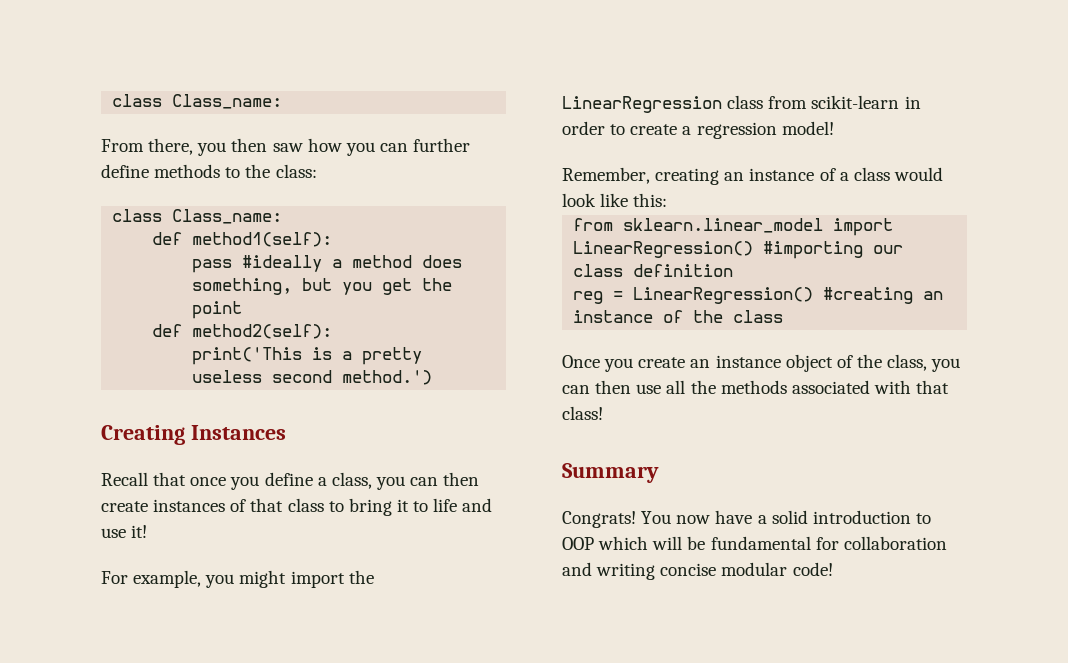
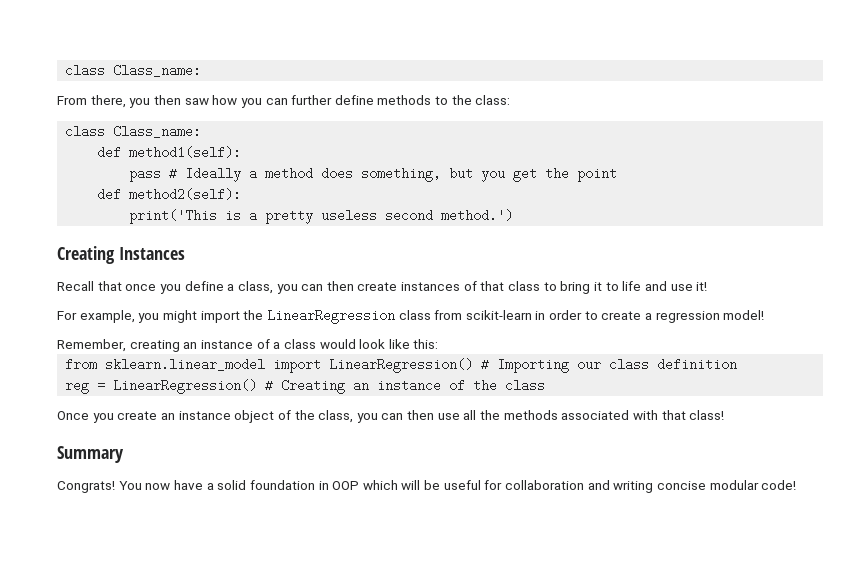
[242,255,323,272] #ideally -> [169,167,242,182] # Ideally
[763,241,864,259] #importing -> [481,358,570,373] # Importing
[823,287,914,304] #creating -> [265,379,346,394] # Creating
[812,510,931,524] introduction to -> [249,480,329,490] foundation in
[710,536,811,550] fundamental -> [443,480,481,490] useful

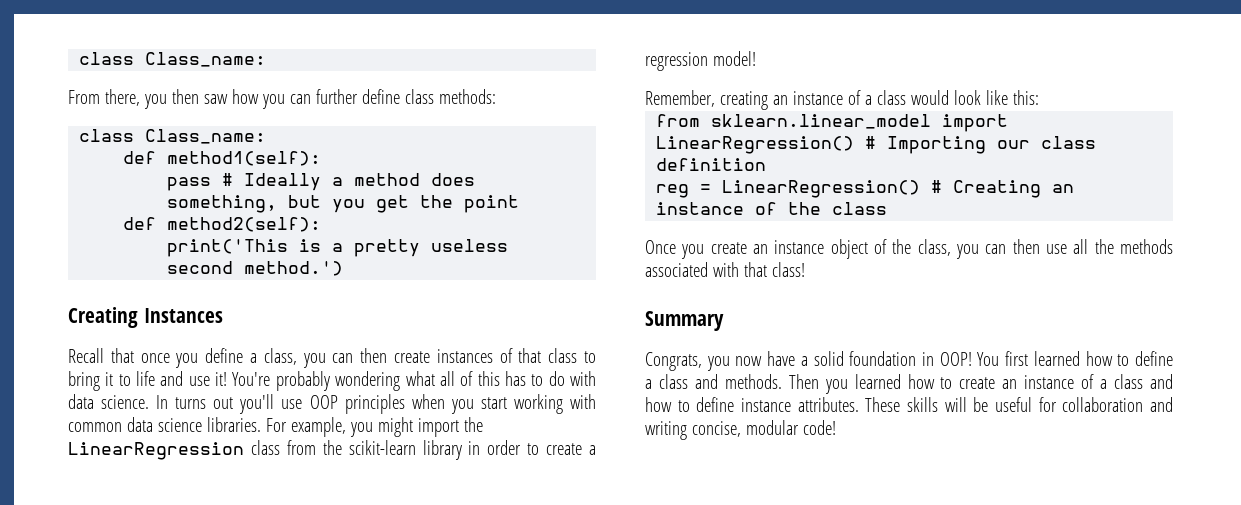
[377,95,511,105] methods to the class: -> [404,89,496,104] class methods:
(708, 286) // -> [232,371,596,391] [68,394,596,414] [68,417,261,432] You're probably wondering what all of this has to do with data science. In turns out you'll use OOP principles when you start working with common data science libraries.
[465,310,532,320] scikit-learn -> [322,440,462,460] the scikit-learn library
[57,481,142,493] Congrats! You -> [645,352,730,371] Congrats, you
[332,480,398,490] OOP which -> [939,351,1173,366] [645,374,1173,394] [645,397,938,412] OOP! You first learned how to define a class and methods. Then you learned how to create an instance of a class and how to define instance attributes. These skills
[656,481,706,490] concise -> [691,421,741,437] concise,

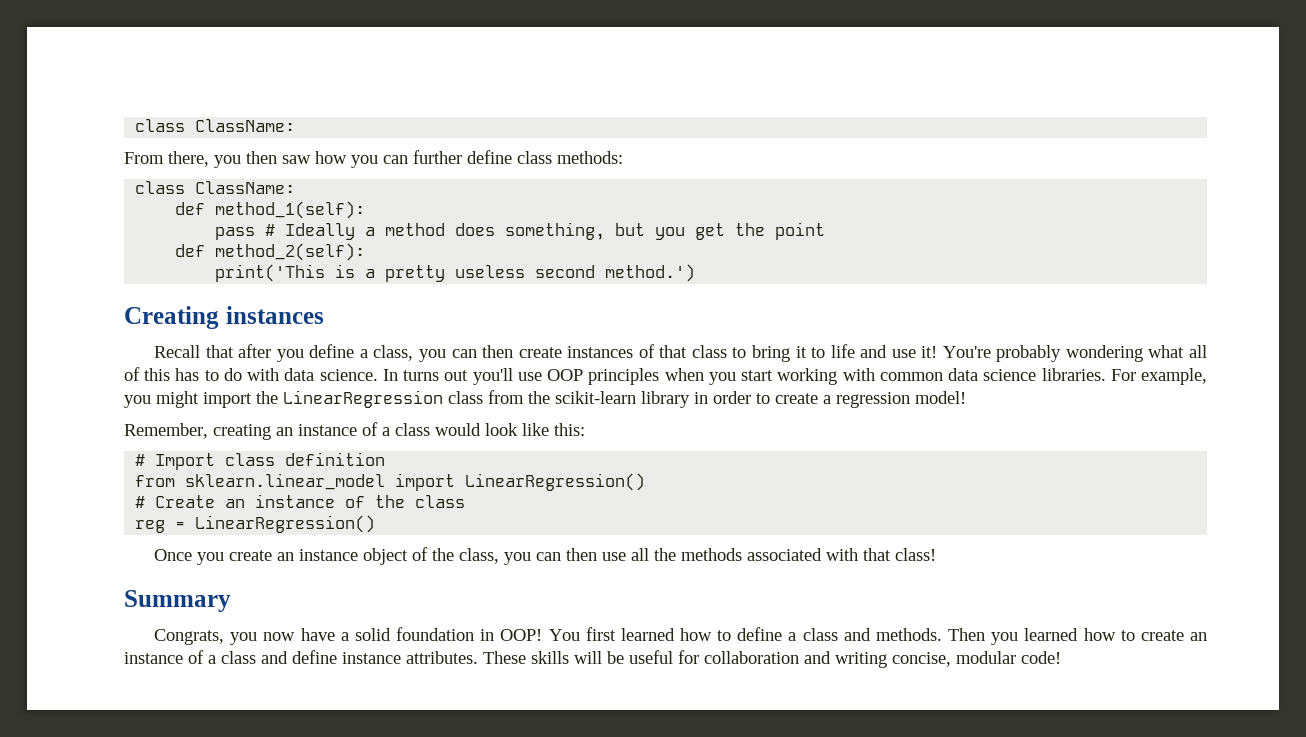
[79,52,267,67] class Class_name: -> [135,119,296,132] class ClassName:
[145,129,267,144] [123,151,322,166] Class_name: // def method1(self): -> [195,181,296,194] [175,201,366,219] ClassName: // def method_1(self):
[167,217,322,232] method2(self): -> [215,243,366,261] method_2(self):
[143,308,223,323] Instances -> [225,306,324,324] instances
[140,353,170,363] once -> [238,344,272,358] after
(1039, 97) none -> [135,452,386,470] // # Import class definition
[865,136,1097,154] [656,158,767,171] [656,180,1042,198] # Importing our class definition // reg = LinearRegression() # Creating -> [135,495,216,508] // # Create
(888, 208) none -> [135,515,376,533] // reg = LinearRegression()
[645,397,690,412] how to -> (288, 657) none

